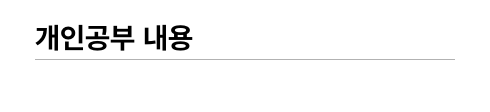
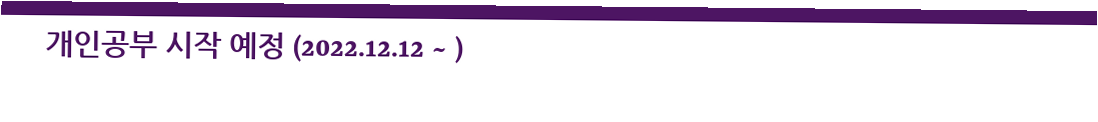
[142,24,193,51] 내용 -> [165,31,464,64] 시작 예정 (2022.12.12 ~ )

